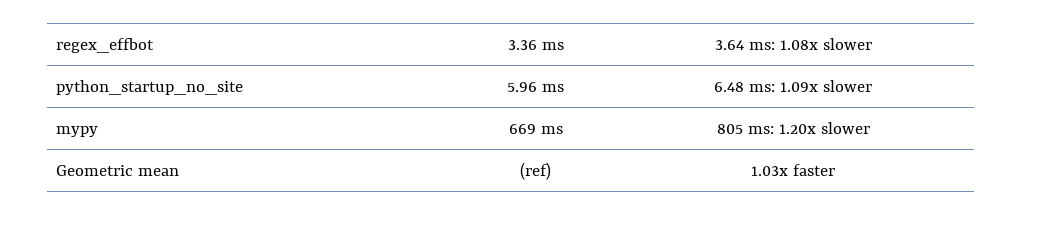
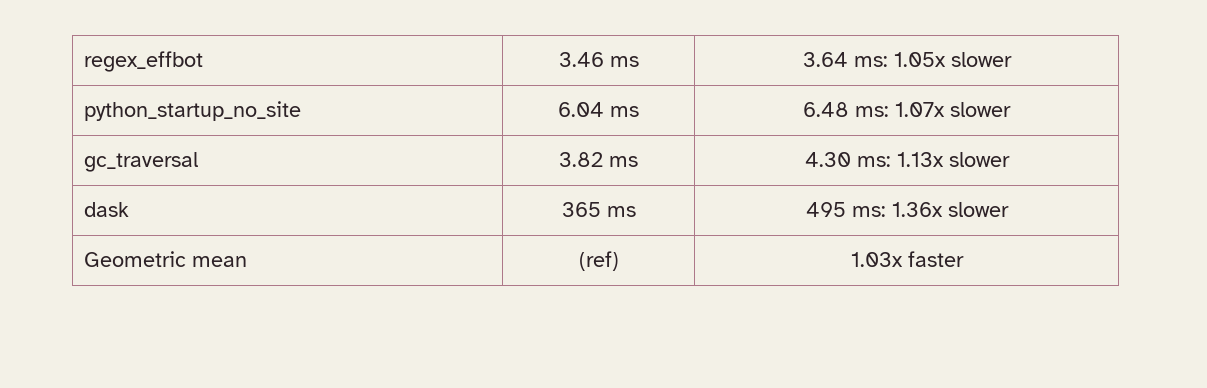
[507,40,537,50] 3.36 -> [558,52,604,67] 3.46
[779,40,818,50] 1.08x -> [893,52,946,67] 1.05x
[507,82,538,92] 5.96 -> [558,102,604,117] 6.04
[779,80,872,92] [55,126,98,137] [508,124,563,134] [716,124,816,134] 1.09x slower // mypy | 669 ms | 805 ms: 1.20x -> [895,102,1011,117] [83,152,198,172] [559,152,638,167] [804,152,1010,167] [83,202,129,217] [561,202,636,217] [805,202,943,217] 1.07x slower // gc_traversal | 3.82 ms | 4.30 ms: 1.13x slower // dask | 365 ms | 495 ms: 1.36x

